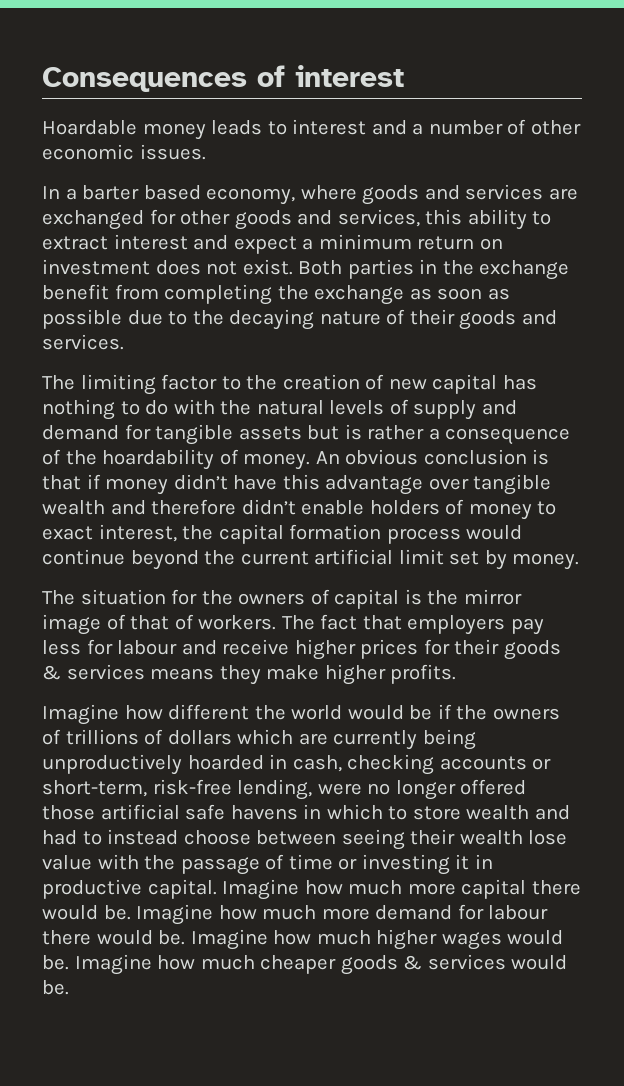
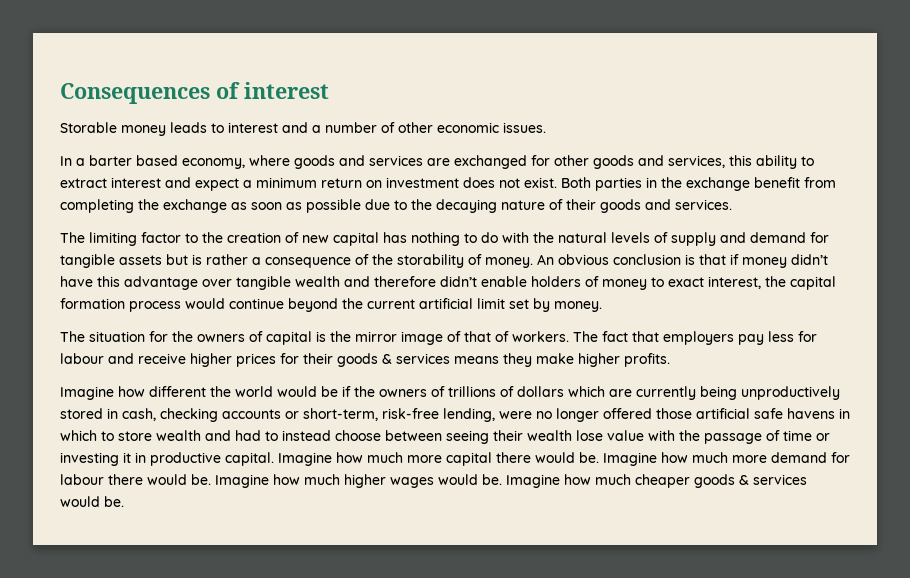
[42,120,137,135] Hoardable -> [60,122,117,133] Storable
[102,449,215,470] hoardability -> [397,254,464,268] storability
[187,755,264,770] hoarded -> [60,408,103,419] stored

